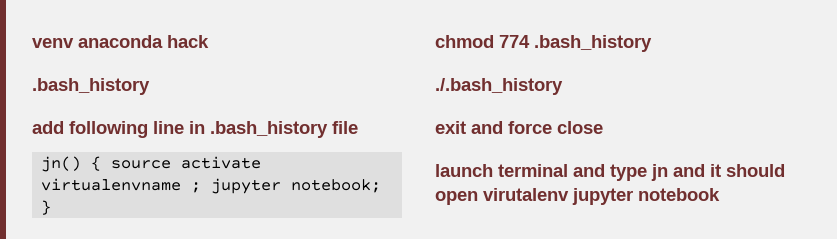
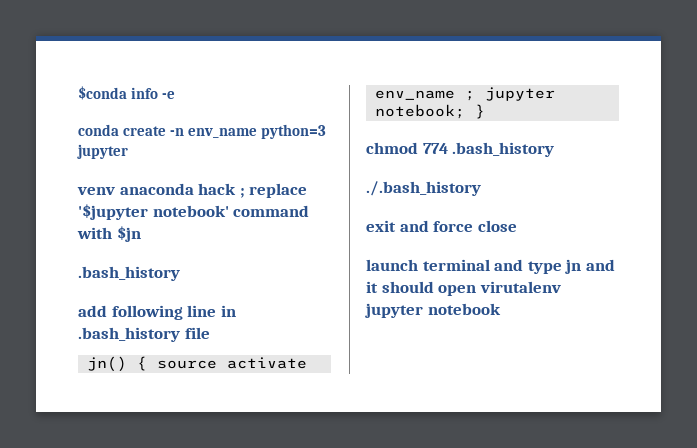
[32,35,209,48] venv anaconda hack -> [78,86,176,100] [78,124,327,139] [77,144,128,159] [77,183,308,198] [78,204,310,220] [77,226,141,242] $conda info -e // conda create -n env_name python=3 jupyter // venv anaconda hack ; replace '$jupyter notebook' command with $jn
[41,178,182,191] virtualenvname -> [374,90,455,100] env_name

